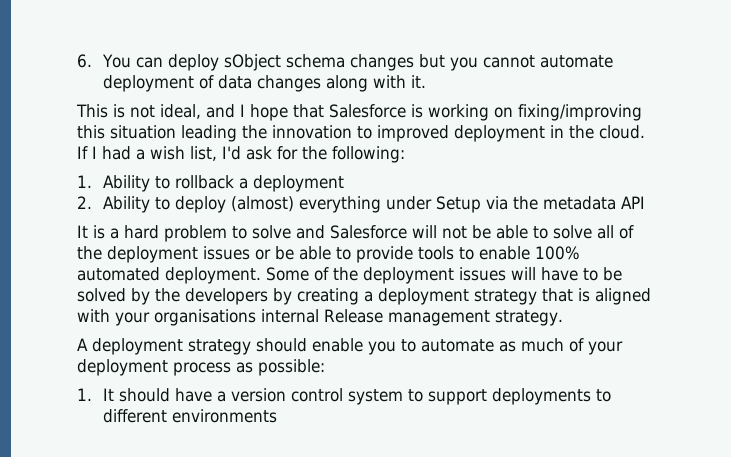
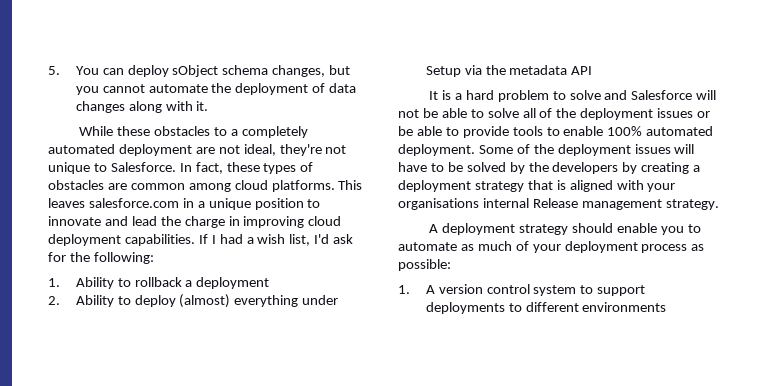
[77,54,92,68] 6. -> [48,66,60,75] 5.
[349,54,414,71] changes -> [272,65,326,77] changes,
(613, 61) none -> [211,83,232,93] the
[76,104,642,121] [77,125,645,142] This is not ideal, and I hope that Salesforce is working on fixing/improving this situation leading the innovation to improved deployment in the cloud. -> [79,126,308,138] [48,144,347,156] [48,162,314,174] [48,180,363,192] [48,198,321,210] [48,216,342,228] [48,234,195,246] While these obstacles to a completely automated deployment are not ideal, they're not unique to Salesforce. In fact, these types of obstacles are common among cloud platforms. This leaves salesforce.com in a unique position to innovate and lead the charge in improving cloud deployment capabilities.
[102,388,226,402] It should have a -> [425,285,435,294] A

